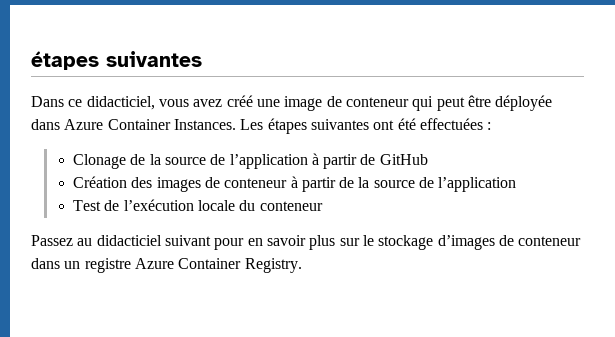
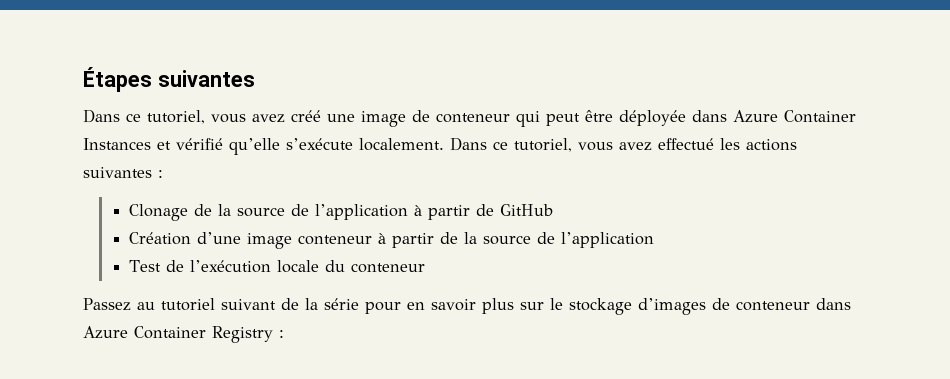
[31,51,99,70] étapes -> [83,67,152,92] Étapes
[86,96,155,110] didacticiel, -> [147,110,205,124] tutoriel,
[173,118,483,134] Instances. Les étapes suivantes ont été effectuées -> [83,137,797,155] [83,167,152,178] Instances et vérifié qu’elle s’exécute localement. Dans ce tutoriel, vous avez effectué les actions suivantes
[131,177,220,192] des images de -> [196,232,292,249] d’une image
[96,235,211,246] didacticiel suivant -> [161,298,359,311] tutoriel suivant de la série
[64,258,302,273] un registre Azure Container Registry. -> [83,326,284,343] Azure Container Registry :

